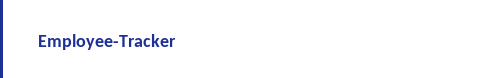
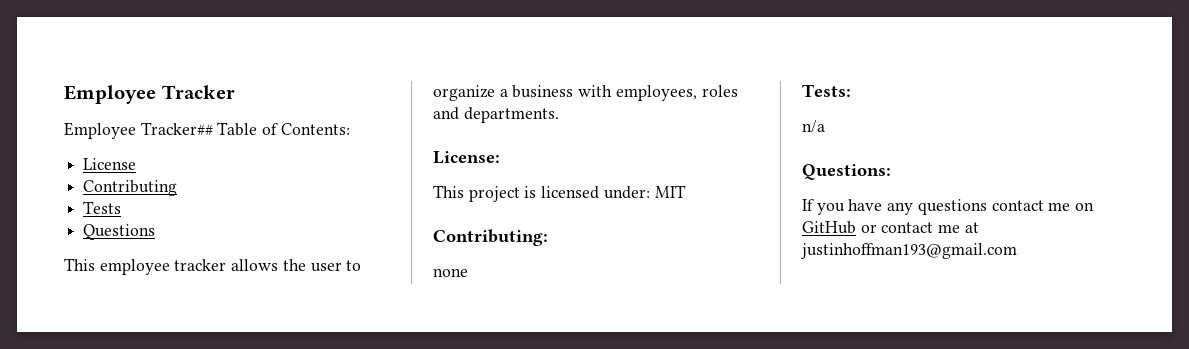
[38,34,176,50] Employee-Tracker -> [64,85,235,104] [64,122,350,139] [83,158,137,170] [83,180,178,196] [83,201,122,214] [83,224,156,240] [64,258,362,275] [433,85,738,101] [433,107,559,123] [433,151,500,164] [433,185,686,202] [433,229,548,246] [433,268,468,277] [802,84,851,97] [802,120,825,133] [802,164,891,180] [802,199,1095,215] [802,221,979,234] [801,243,1017,259] Employee Tracker // Employee Tracker## Table of Contents: // License // Contributing // Tests // Questions // This employee tracker allows the user to organize a business with employees, roles and departments. // License: // This project is licensed under: MIT // Contributing: // none // Tests: // n/a // Questions: // If you have any questions contact me on GitHub or contact me at justinhoffman193@gmail.com

